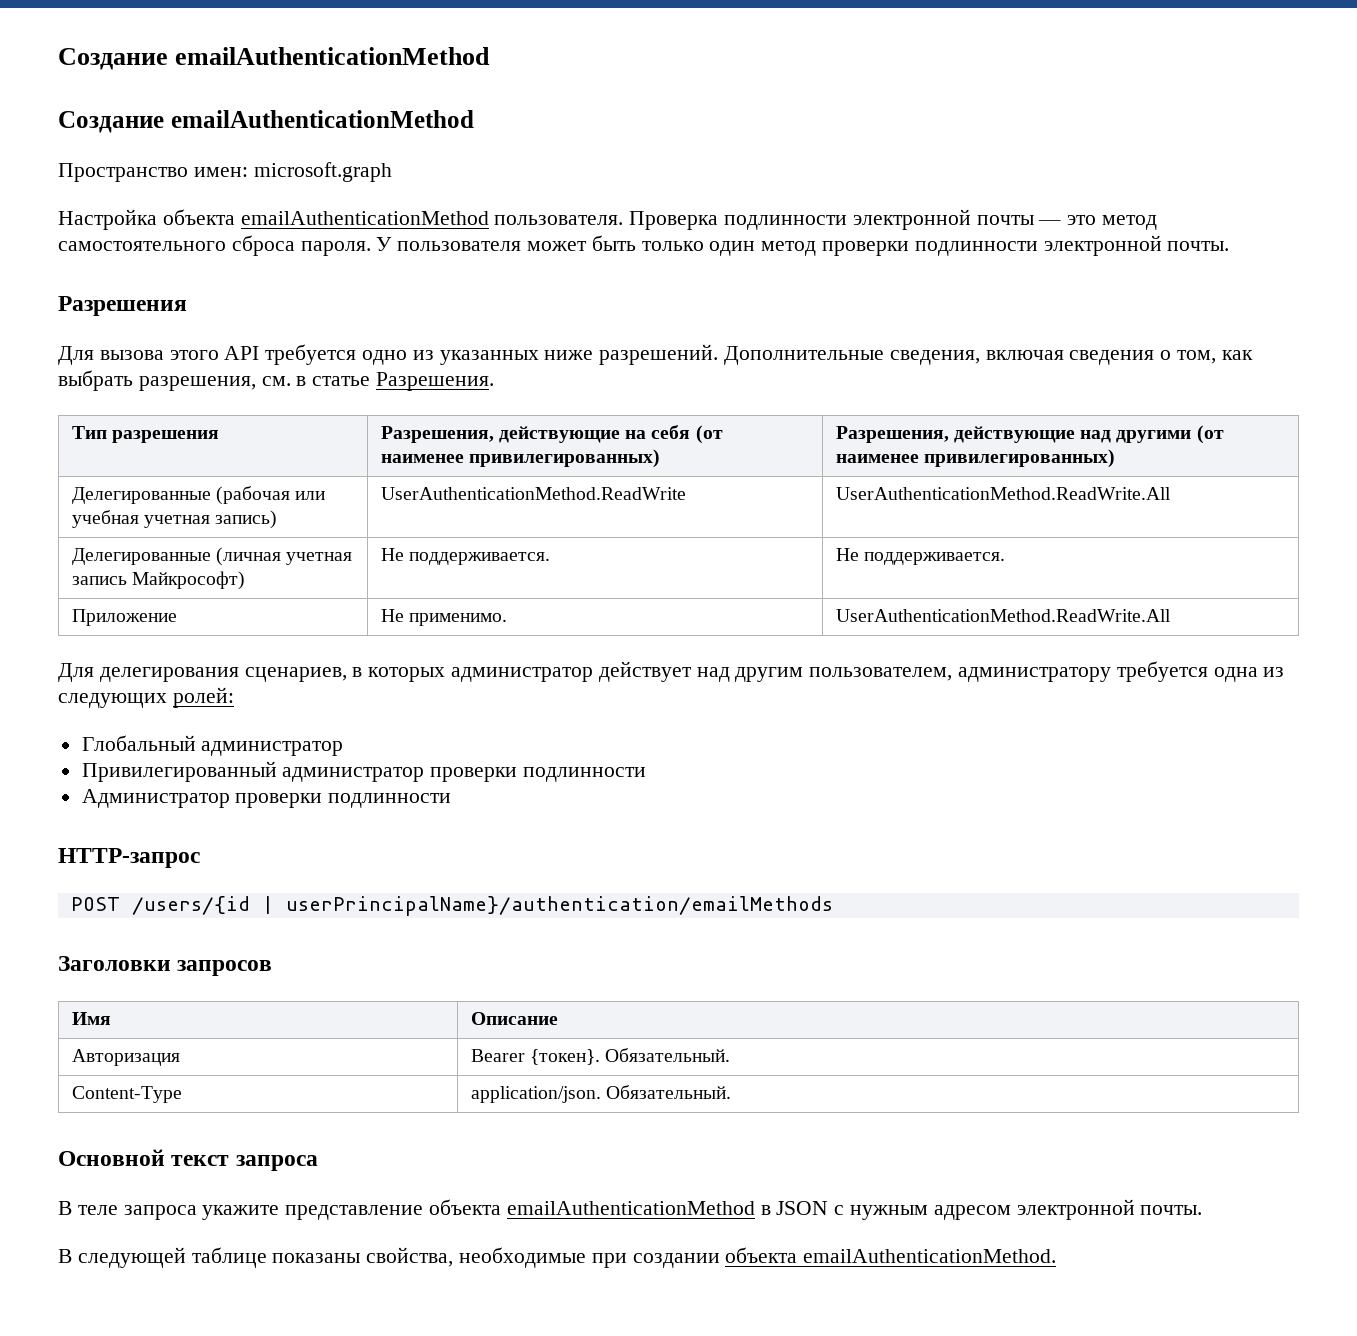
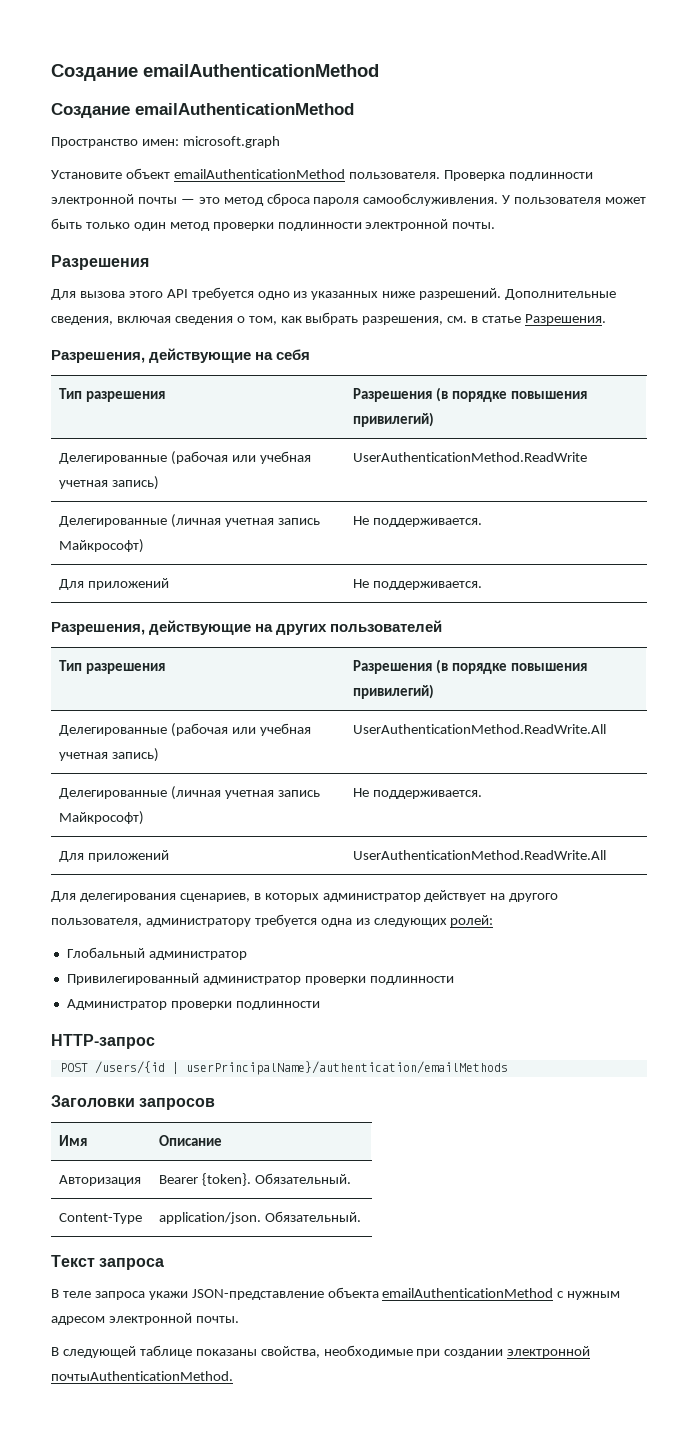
[58,209,235,230] Настройка объекта -> [51,168,170,179] Установите объект
[58,235,371,256] самостоятельного сброса пароля. -> [266,193,499,206] сброса пароля самообслуживления.
[71,426,219,443] [380,425,723,444] [380,449,660,468] [835,425,1224,444] [835,449,1115,468] // Тип разрешения | Разрешения, действующие на себя (от наименее привилегированных) | Разрешения, действующие над другими (от наименее привилегированных) -> [51,348,311,363] [59,388,166,402] [353,387,587,402] [353,412,435,427] // Разрешения, действующие на себя // Тип разрешения | Разрешения (в порядке повышения привилегий)
(686, 493) none -> [59,514,320,528] [59,539,145,553] [353,516,483,527] [59,578,170,590] [353,579,483,590] [51,620,443,635] [59,660,166,674] [353,659,587,674] [353,684,435,699] [59,723,311,737] [59,748,160,762] // Делегированные (личная учетная запись Майкрософт) | Не поддерживается. // Для приложений | Не поддерживается. // Разрешения, действующие на других пользователей // Тип разрешения | Разрешения (в порядке повышения привилегий) // Делегированные (рабочая или учебная учетная запись)
[835,548,1005,565] [71,609,177,626] [380,609,507,626] | Не поддерживается. // Приложение | Не применимо. -> [59,850,170,862] // Для приложений
[696,667,953,682] над другим пользователем, -> [490,893,559,902] [51,918,142,927] на другого пользователя,
[529,1049,600,1065] {токен}. -> [202,1173,252,1186] {token}.
[58,1149,230,1166] Основной текст -> [51,1255,95,1267] Текст
[202,1199,829,1220] укажите представление объекта emailAuthenticationMethod в JSON -> [148,1287,554,1300] укажи JSON-представление объекта emailAuthenticationMethod
[725,1247,1057,1263] объекта emailAuthenticationMethod. -> [507,1346,591,1358] [51,1371,233,1381] электронной почтыAuthenticationMethod.

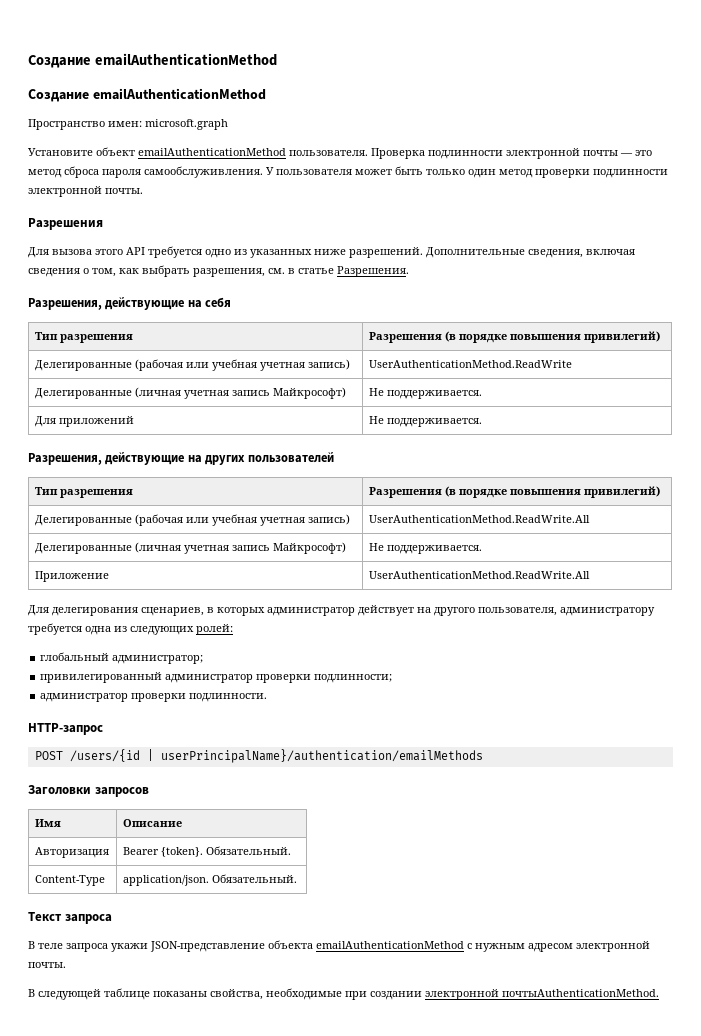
[59,850,170,862] Для приложений -> [34,571,109,582] Приложение
[66,947,247,960] [66,973,454,985] [66,999,320,1010] Глобальный администратор // Привилегированный администратор проверки подлинности // Администратор проверки подлинности -> [40,652,204,664] [40,672,393,683] [40,693,268,702] глобальный администратор; // привилегированный администратор проверки подлинности; // администратор проверки подлинности.

